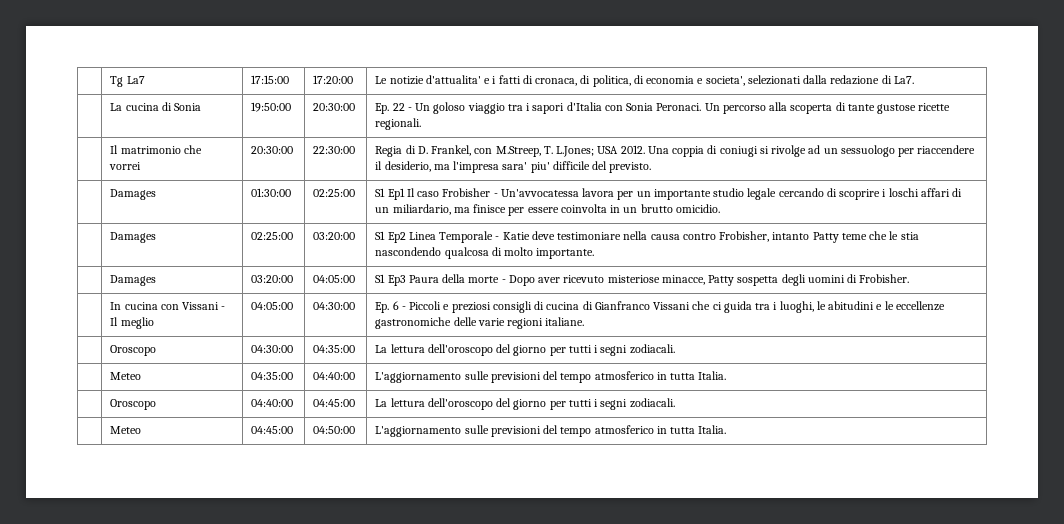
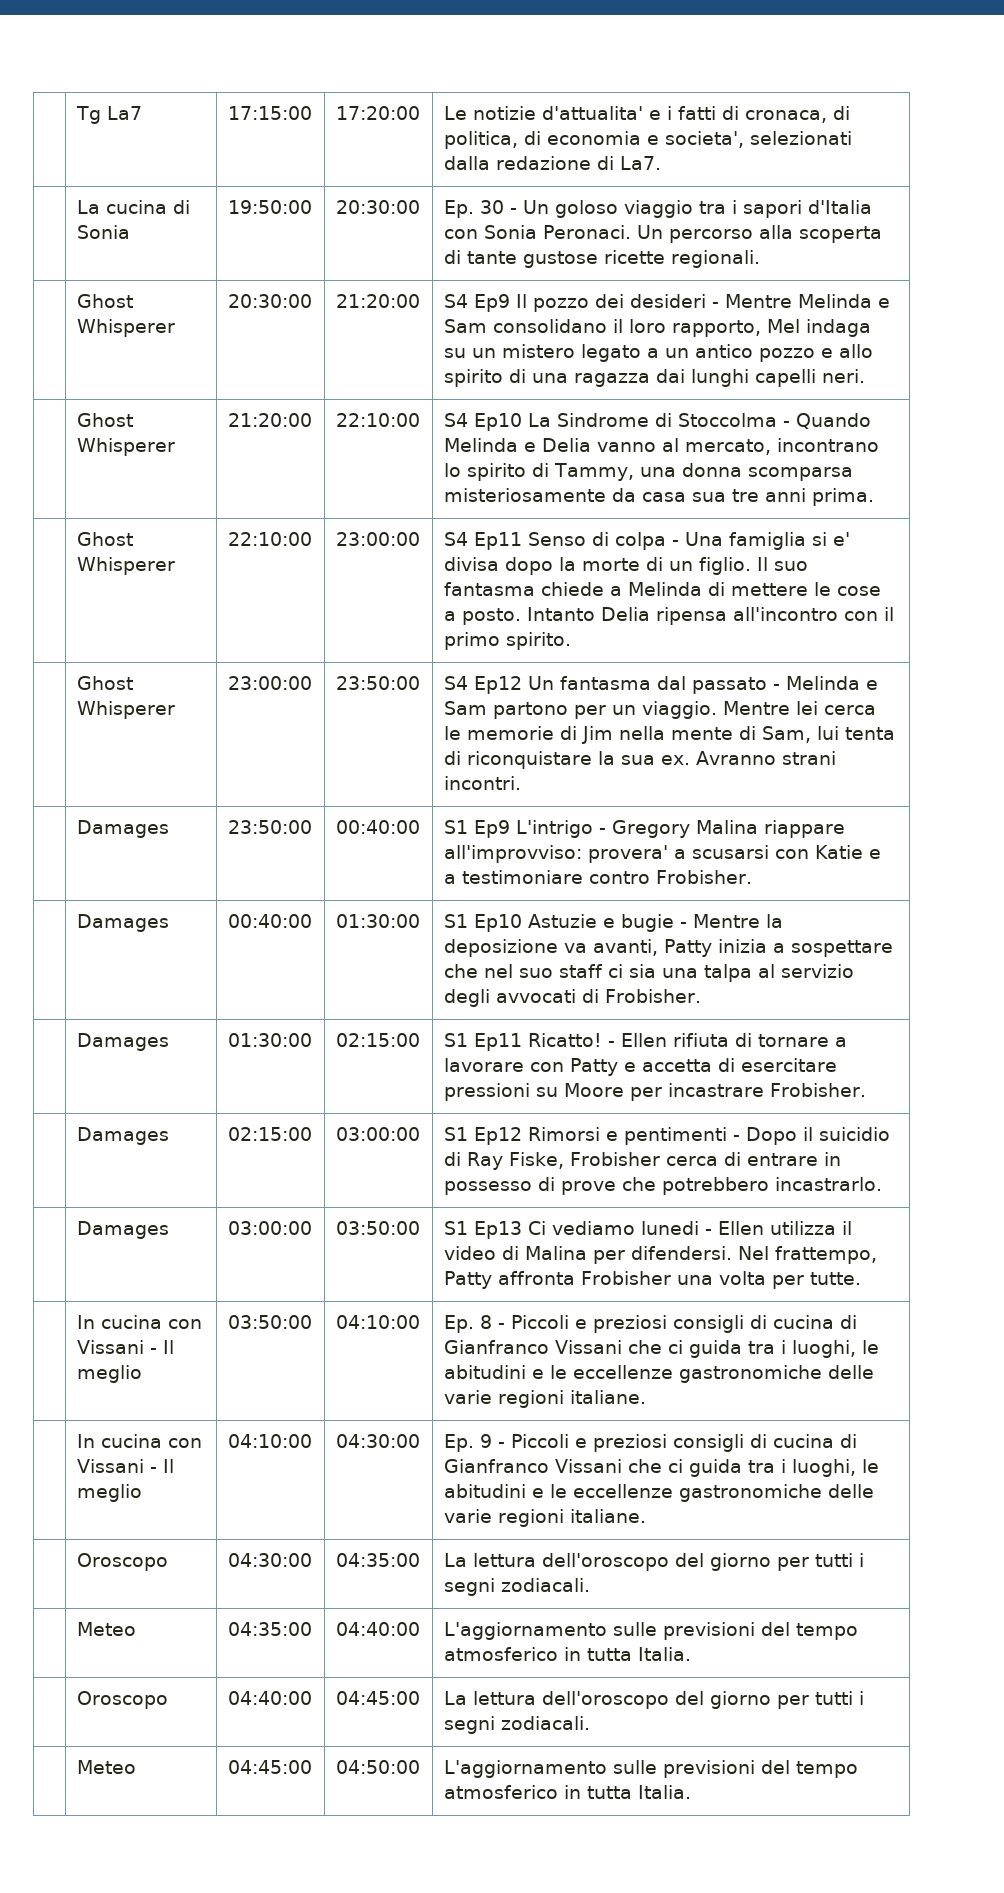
[392,103,405,111] 22 -> [479,200,504,214] 30
[110,145,202,154] [109,162,142,170] [251,146,294,154] [313,146,356,154] [375,145,976,157] [375,161,652,173] Il matrimonio che vorrei | 20:30:00 | 22:30:00 | Regia di D. Frankel, con M.Streep, T. L.Jones; USA 2012. Una coppia di coniugi si rivolge ad un sessuologo per riaccendere il desiderio, ma l'impresa sara' piu' difficile del previsto. -> [76,294,133,308] [76,319,175,337] [227,294,312,308] [335,294,420,308] [443,294,890,312] [443,319,871,337] [443,344,873,362] [443,369,865,387] [76,413,133,427] [76,438,175,456] [227,413,312,427] [335,413,420,427] [443,413,871,431] [443,438,879,455] [443,463,853,481] [443,488,874,506] [76,532,133,546] [76,557,175,575] [227,532,312,546] [335,532,420,546] [443,532,850,550] [443,557,808,575] [443,582,881,596] [443,607,894,625] [443,632,571,650] [76,676,133,690] [76,701,175,719] [227,676,312,690] [335,676,420,690] [443,676,878,694] [443,701,876,719] [443,726,895,744] [443,751,836,769] [443,776,521,790] [76,820,169,838] [227,820,312,834] [335,820,420,834] [443,820,845,838] [443,845,881,863] [443,870,752,884] [76,914,169,932] [227,914,312,928] [335,914,420,928] [443,914,783,932] [443,939,893,957] [443,964,854,982] [443,989,701,1007] Ghost Whisperer | 20:30:00 | 21:20:00 | S4 Ep9 Il pozzo dei desideri - Mentre Melinda e Sam consolidano il loro rapporto, Mel indaga su un mistero legato a un antico pozzo e allo spirito di una ragazza dai lunghi capelli neri. // | Ghost Whisperer | 21:20:00 | 22:10:00 | S4 Ep10 La Sindrome di Stoccolma - Quando Melinda e Delia vanno al mercato, incontrano lo spirito di Tammy, una donna scomparsa misteriosamente da casa sua tre anni prima. // | Ghost Whisperer | 22:10:00 | 23:00:00 | S4 Ep11 Senso di colpa - Una famiglia si e' divisa dopo la morte di un figlio. Il suo fantasma chiede a Melinda di mettere le cose a posto. Intanto Delia ripensa all'incontro con il primo spirito. // | Ghost Whisperer | 23:00:00 | 23:50:00 | S4 Ep12 Un fantasma dal passato - Melinda e Sam partono per un viaggio. Mentre lei cerca le memorie di Jim nella mente di Sam, lui tenta di riconquistare la sua ex. Avranno strani incontri. // | Damages | 23:50:00 | 00:40:00 | S1 Ep9 L'intrigo - Gregory Malina riappare all'improvviso: provera' a scusarsi con Katie e a testimoniare contro Frobisher. // | Damages | 00:40:00 | 01:30:00 | S1 Ep10 Astuzie e bugie - Mentre la deposizione va avanti, Patty inizia a sospettare che nel suo staff ci sia una talpa al servizio degli avvocati di Frobisher.
[313,189,356,197] [375,188,963,200] [375,204,720,216] [110,232,157,243] [251,232,294,240] [313,232,356,240] [375,231,919,243] [375,247,595,259] [110,275,157,286] [251,275,294,283] [313,275,356,283] [375,274,910,286] [110,302,226,310] [110,317,154,329] [251,302,294,310] 02:25:00 | S1 Ep1 Il caso Frobisher - Un'avvocatessa lavora per un importante studio legale cercando di scoprire i loschi affari di un miliardario, ma finisce per essere coinvolta in un brutto omicidio. // | Damages | 02:25:00 | 03:20:00 | S1 Ep2 Linea Temporale - Katie deve testimoniare nella causa contro Frobisher, intanto Patty teme che le stia nascondendo qualcosa di molto importante. // | Damages | 03:20:00 | 04:05:00 | S1 Ep3 Paura della morte - Dopo aver ricevuto misteriose minacce, Patty sospetta degli uomini di Frobisher. // | In cucina con Vissani - Il meglio | 04:05:00 -> [335,1033,420,1047] [443,1033,847,1051] [443,1058,837,1076] [443,1083,866,1101] [76,1127,169,1145] [227,1127,312,1141] [335,1127,420,1141] [443,1127,890,1145] [443,1152,841,1170] [443,1177,882,1195] [76,1221,169,1239] [227,1221,312,1235] [335,1221,420,1235] [443,1221,852,1239] [443,1246,877,1264] [443,1271,861,1289] [76,1315,202,1329] [76,1340,174,1354] [76,1365,142,1383] [227,1315,312,1329] [335,1315,420,1329] [443,1315,857,1333] [443,1340,879,1358] [443,1365,874,1383] [443,1390,646,1408] [76,1434,202,1448] [76,1459,174,1473] [76,1484,142,1502] [227,1434,312,1448] 02:15:00 | S1 Ep11 Ricatto! - Ellen rifiuta di tornare a lavorare con Patty e accetta di esercitare pressioni su Moore per incastrare Frobisher. // | Damages | 02:15:00 | 03:00:00 | S1 Ep12 Rimorsi e pentimenti - Dopo il suicidio di Ray Fiske, Frobisher cerca di entrare in possesso di prove che potrebbero incastrarlo. // | Damages | 03:00:00 | 03:50:00 | S1 Ep13 Ci vediamo lunedi - Ellen utilizza il video di Malina per difendersi. Nel frattempo, Patty affronta Frobisher una volta per tutte. // | In cucina con Vissani - Il meglio | 03:50:00 | 04:10:00 | Ep. 8 - Piccoli e preziosi consigli di cucina di Gianfranco Vissani che ci guida tra i luoghi, le abitudini e le eccellenze gastronomiche delle varie regioni italiane. // | In cucina con Vissani - Il meglio | 04:10:00
[392,301,399,310] 6 -> [479,1434,492,1448] 9

